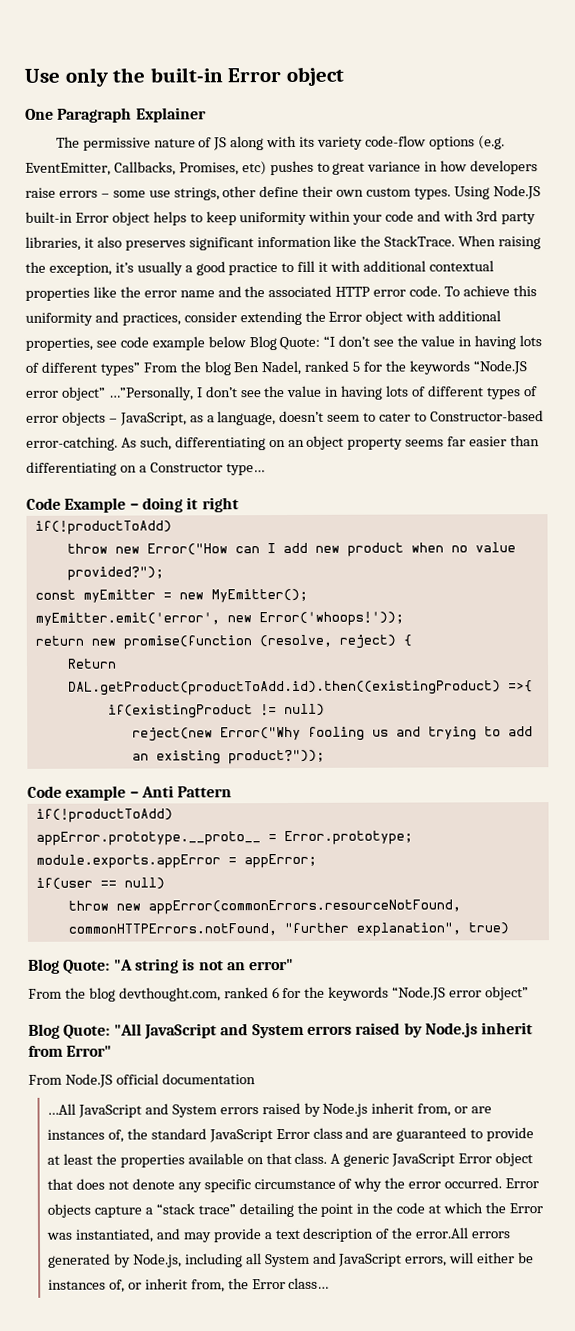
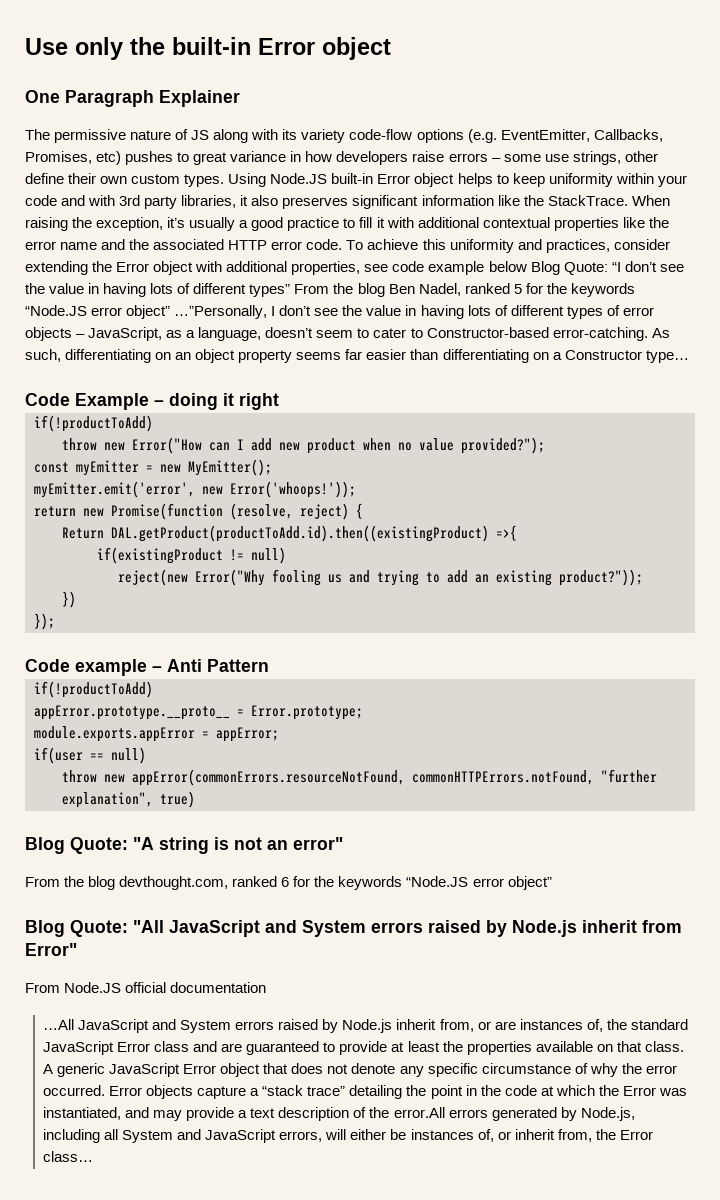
[122,635,252,650] promise(function -> [111,503,223,520] Promise(function
(325, 757) none -> [62,591,76,608] [34,613,55,630] // }) // });

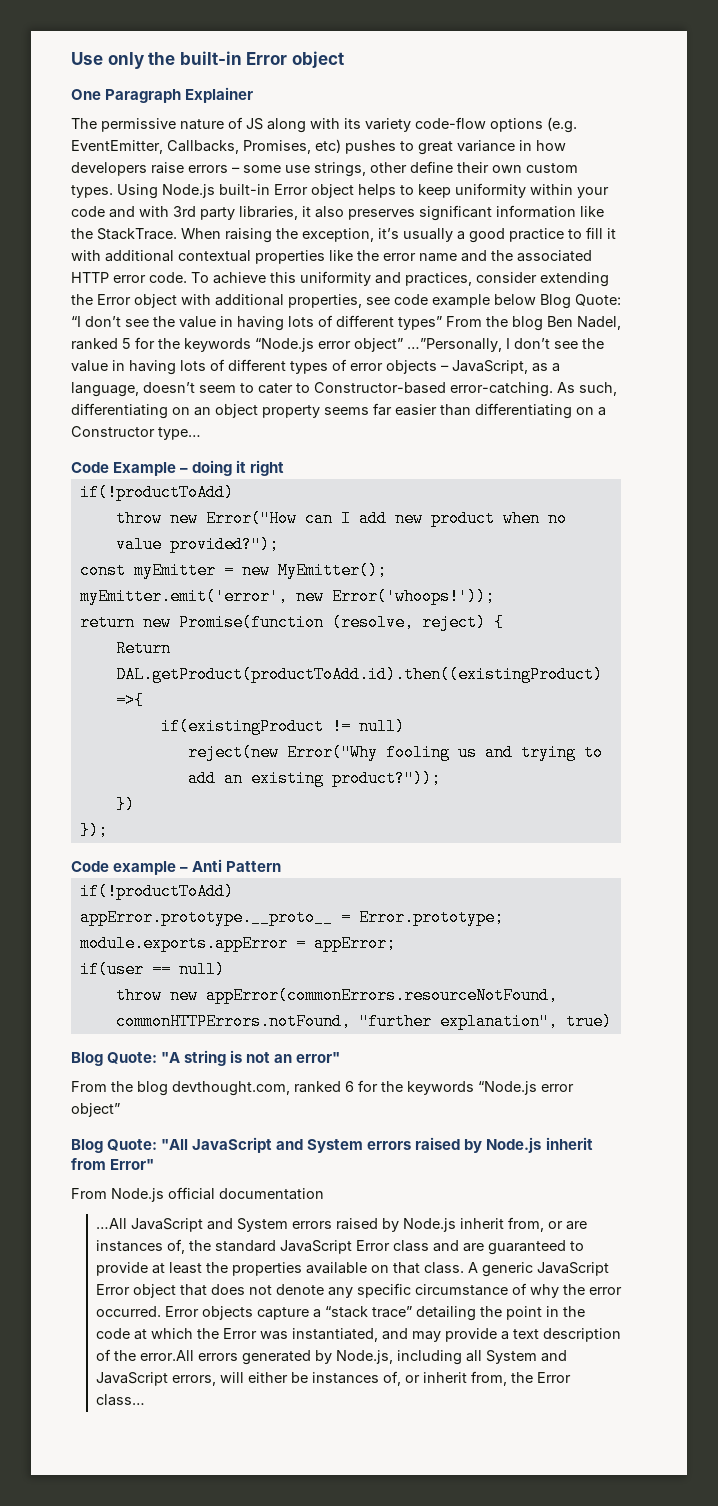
[270,173,328,184] Node.JS -> [162,184,215,198] Node.js
[25,305,87,316] “Node.JS -> [255,338,314,352] “Node.js
[406,876,469,887] “Node.JS -> [478,1081,537,1095] “Node.js
[64,982,122,993] Node.JS -> [111,1188,164,1202] Node.js

